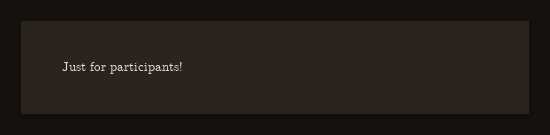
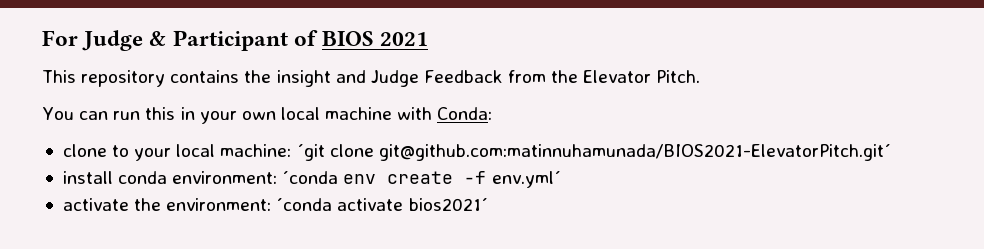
[62,62,183,74] Just for participants! -> [42,30,429,51] [42,70,701,87] [42,107,493,124] [62,144,891,161] [62,171,561,188] [62,198,488,211] For Judge & Participant of BIOS 2021 // This repository contains the insight and Judge Feedback from the Elevator Pitch. // You can run this in your own local machine with Conda: // clone to your local machine: ´git clone git@github.com:matinnuhamunada/BIOS2021-ElevatorPitch.git´ // install conda environment: ´conda env create -f env.yml´ // activate the environment: ´conda activate bios2021´

